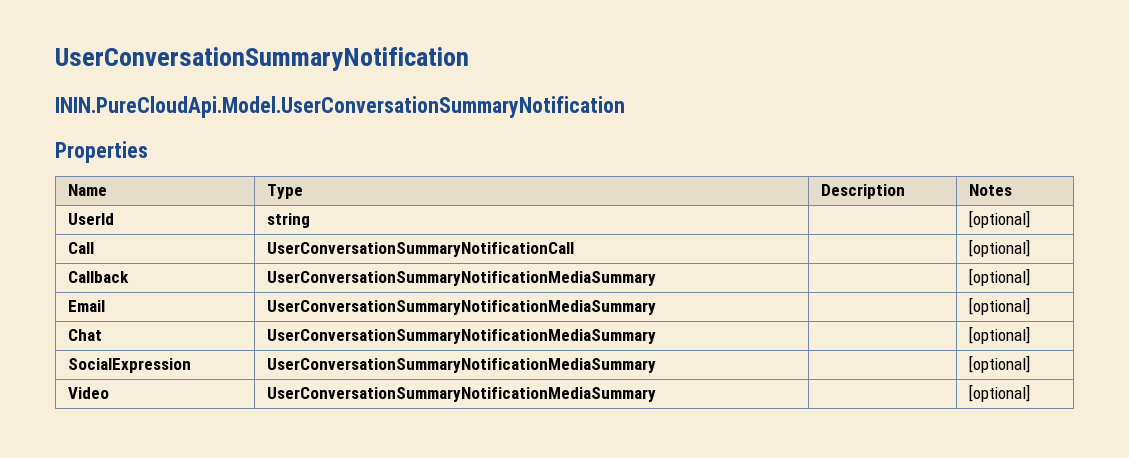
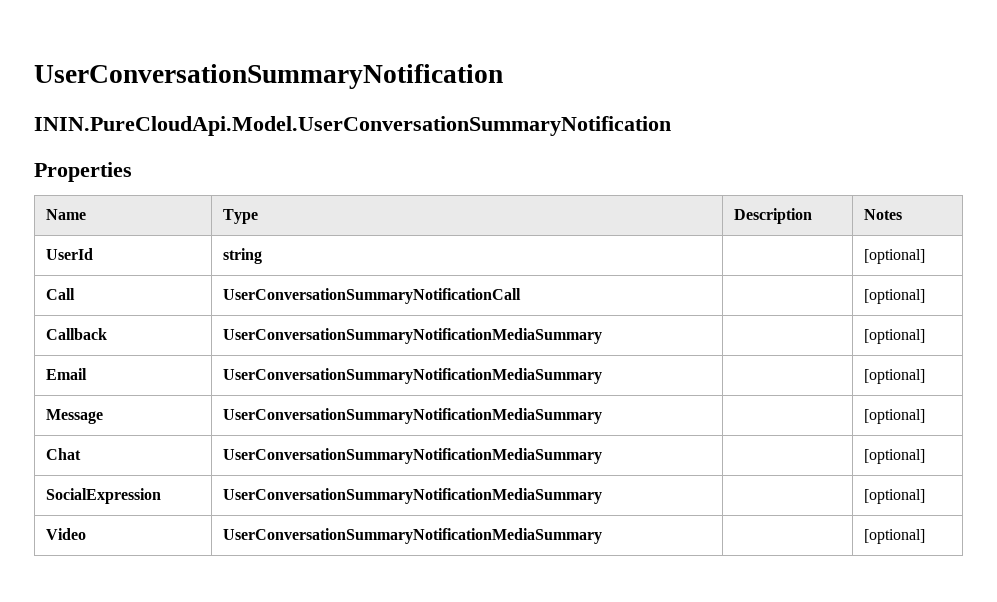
(1030, 306) none -> [46,409,104,424] [223,408,603,424] [864,409,926,424] // Message | UserConversationSummaryNotificationMediaSummary | | [optional]

